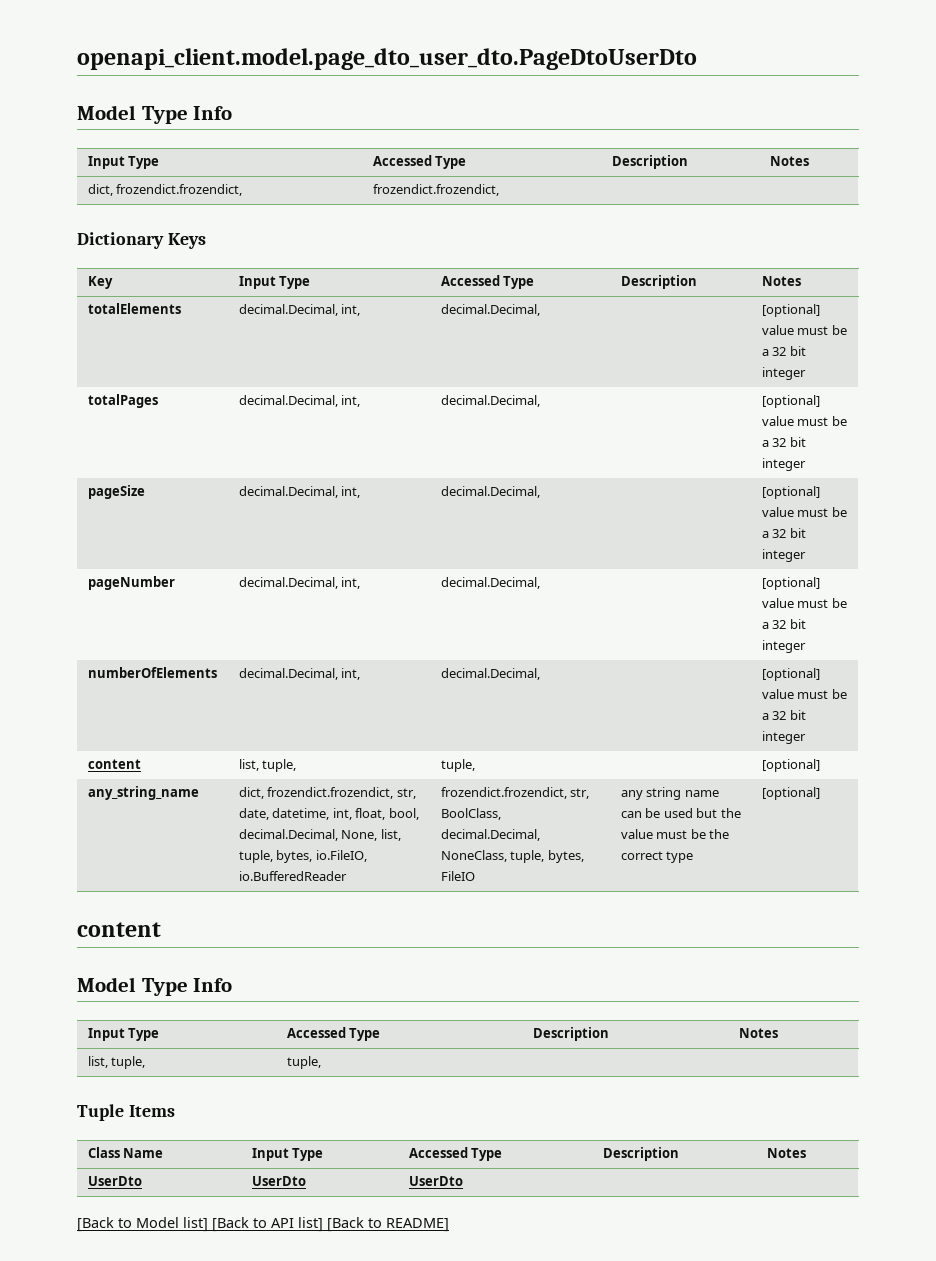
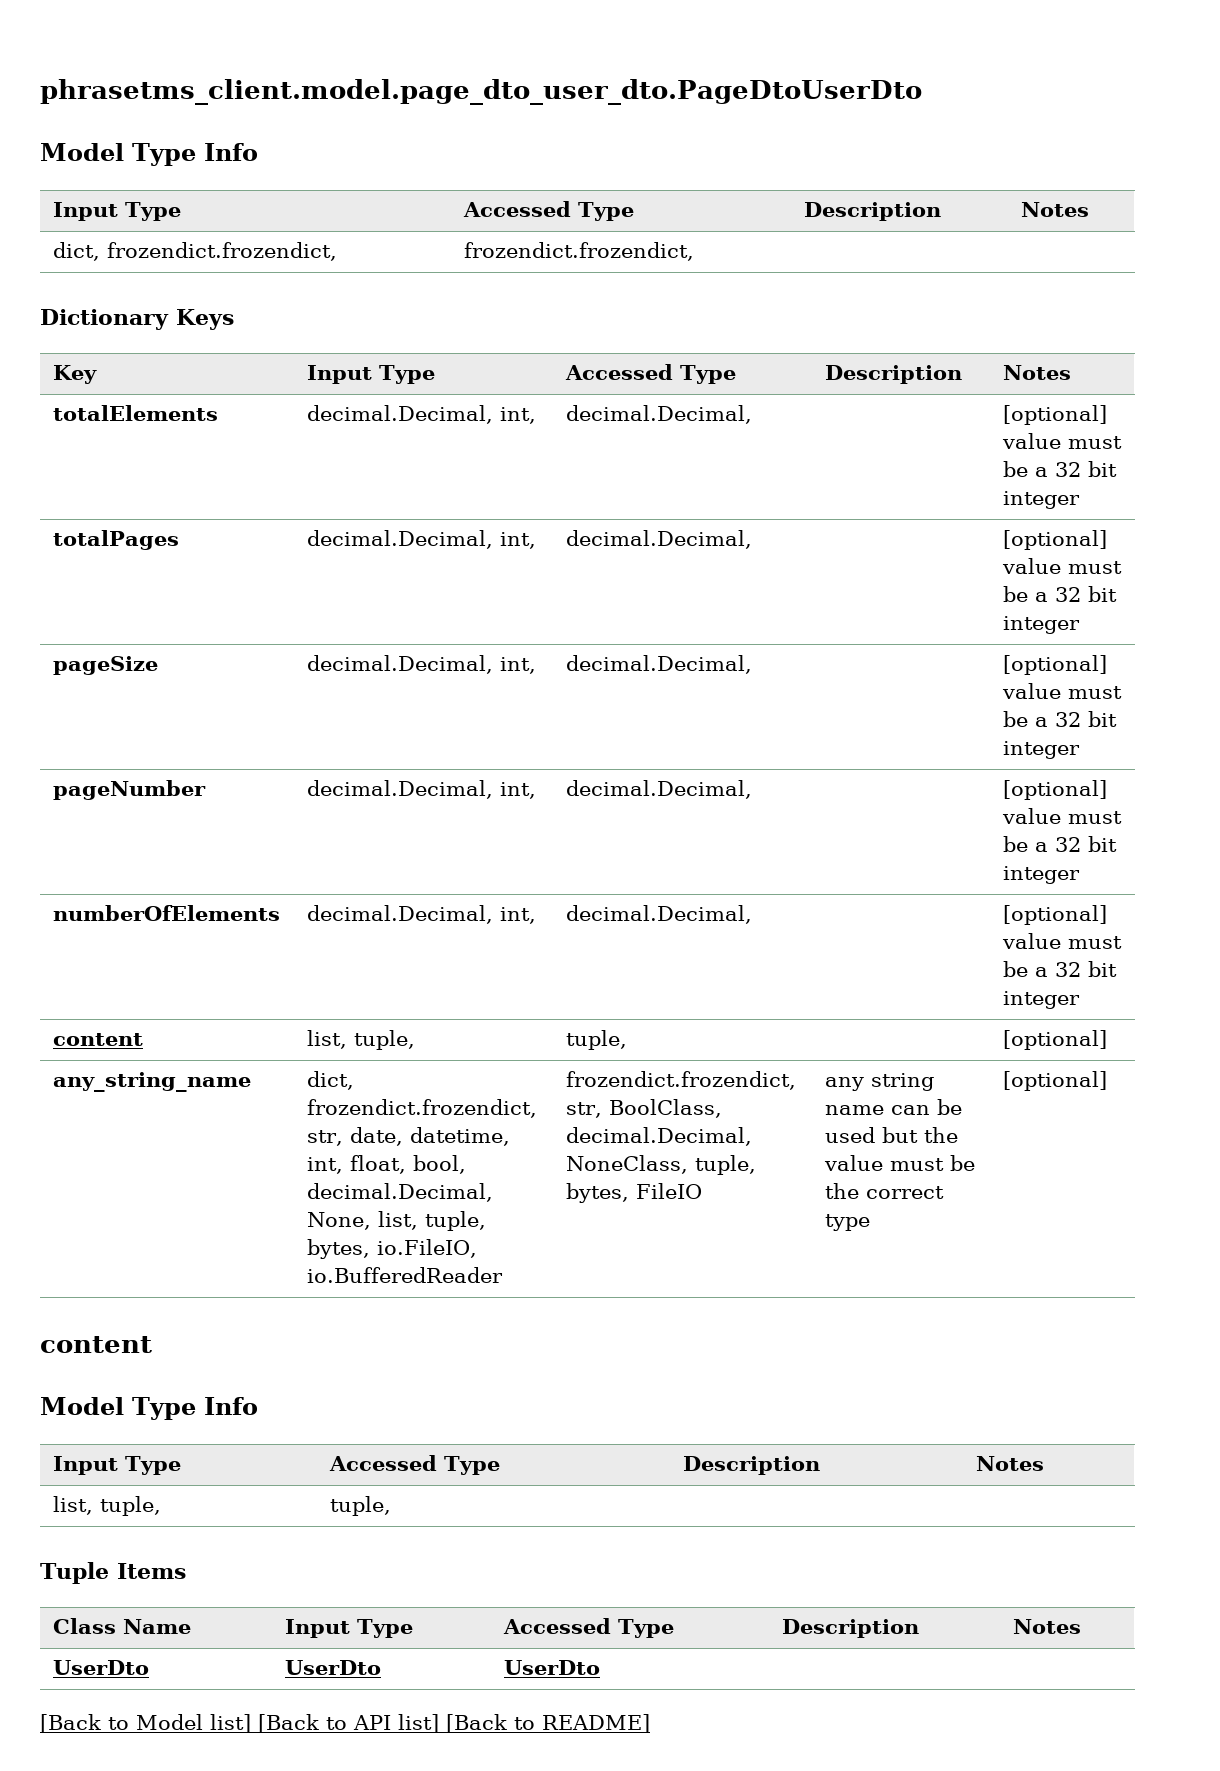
[77,48,697,70] openapi_client.model.page_dto_user_dto.PageDtoUserDto -> [40,79,922,105] phrasetms_client.model.page_dto_user_dto.PageDtoUserDto

